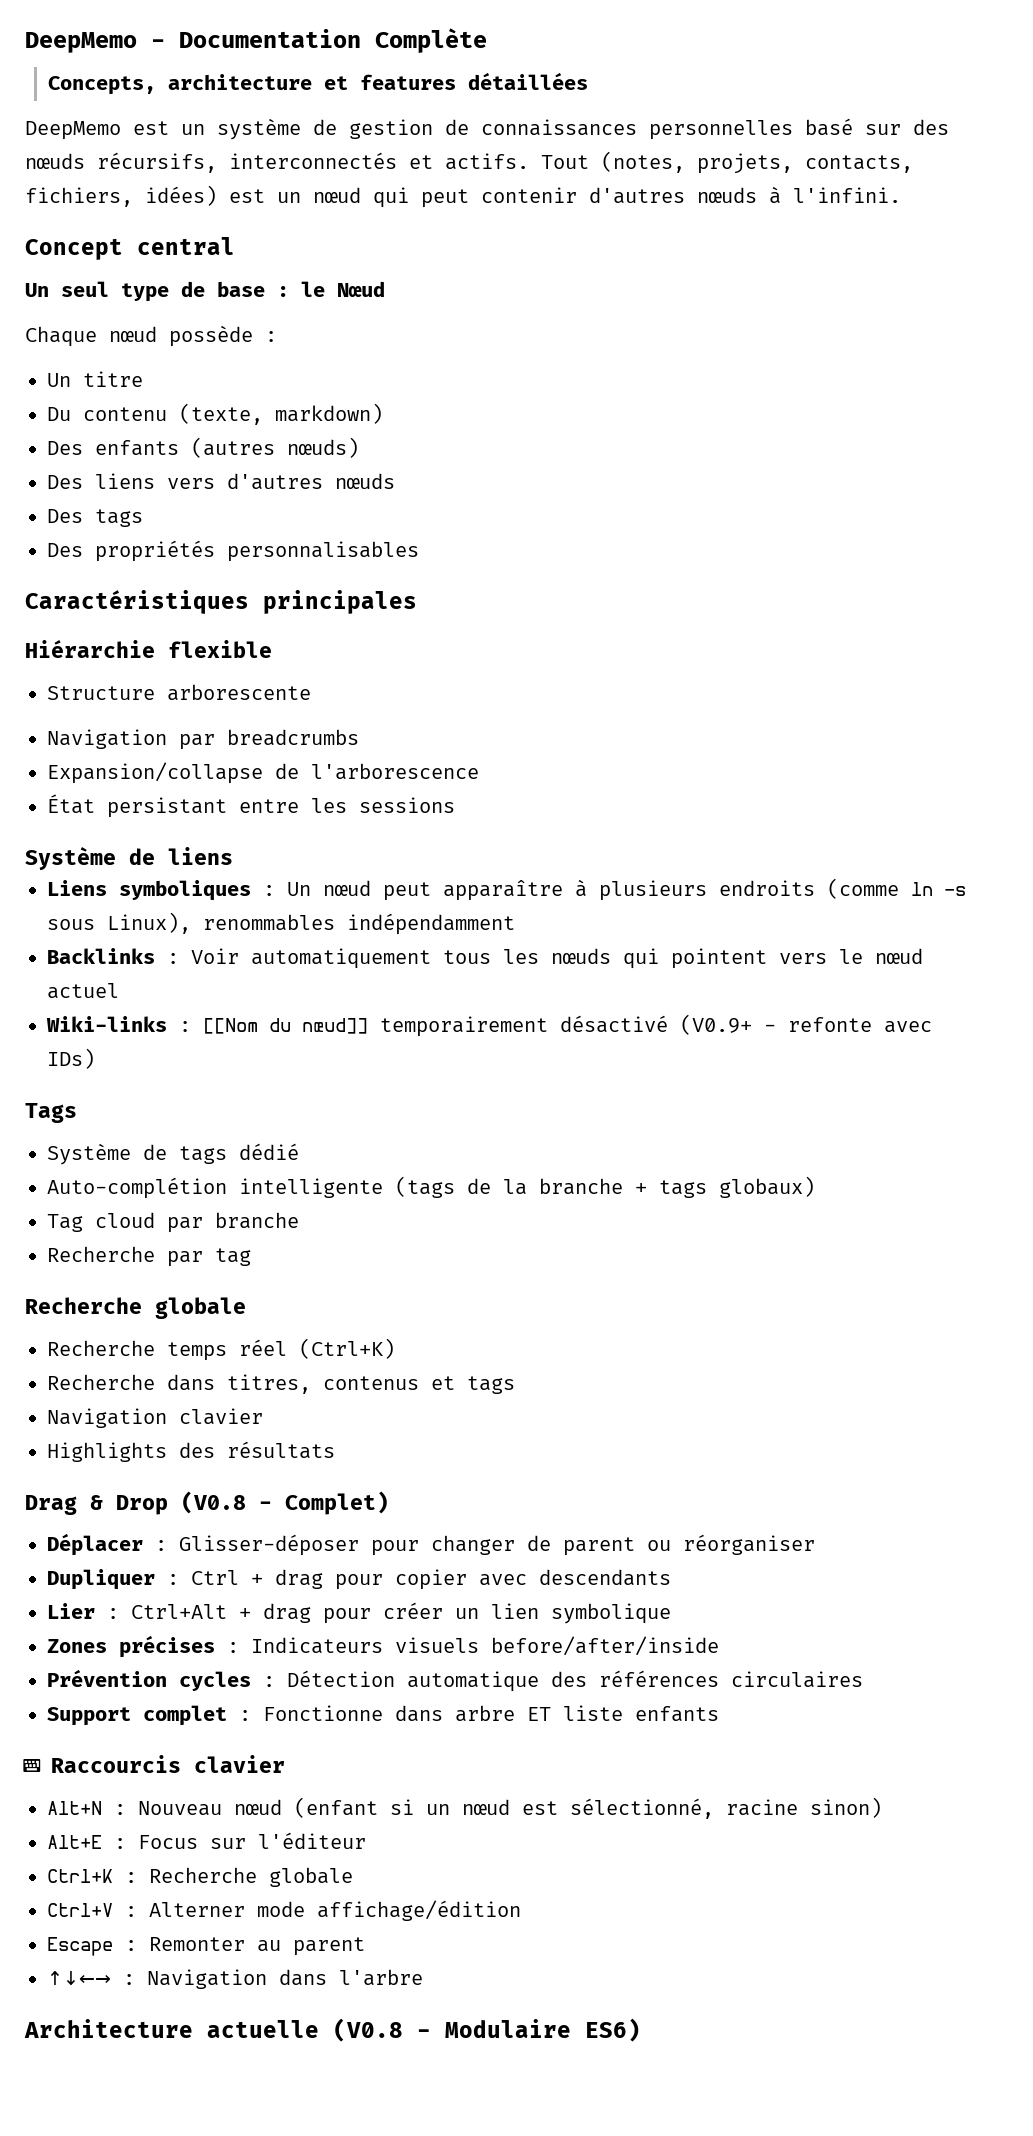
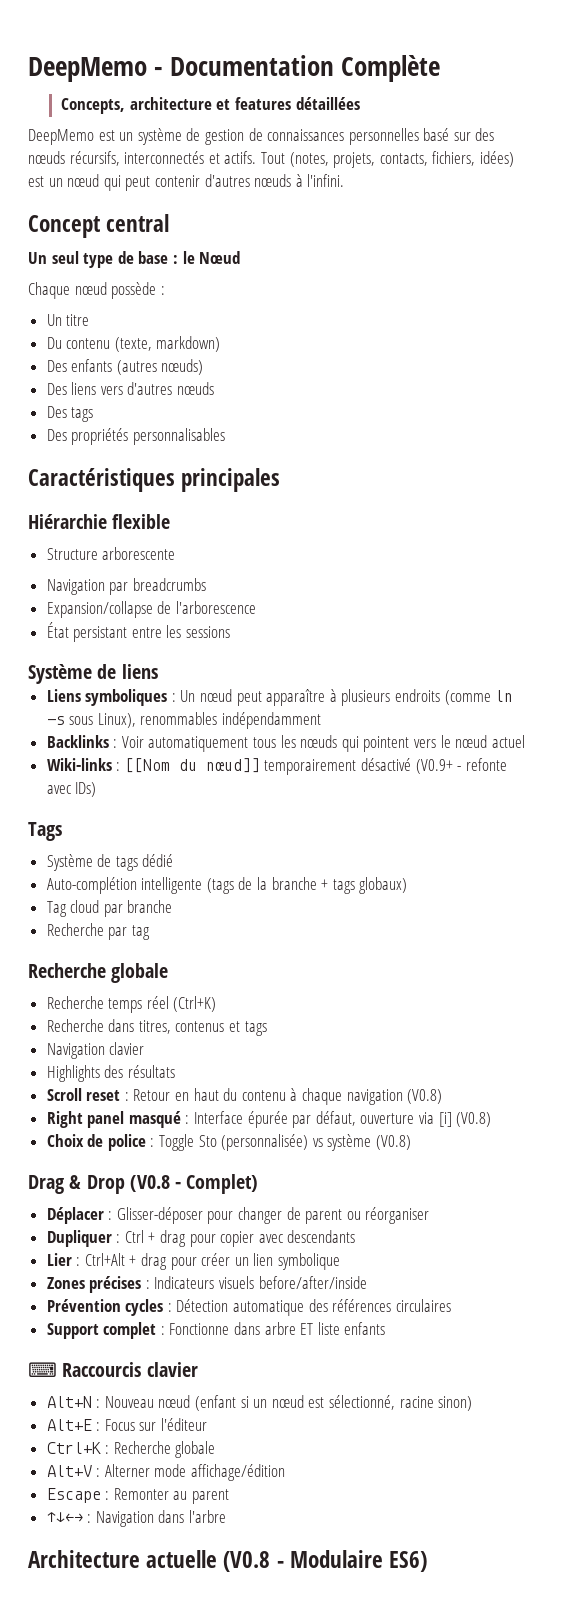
(335, 1450) none -> [46,1088,443,1105] [46,1111,492,1128] [46,1134,411,1151] // Scroll reset : Retour en haut du contenu à chaque navigation (V0.8) // Right panel masqué : Interface épurée par défaut, ouverture via [i] (V0.8) // Choix de police : Toggle Sto (personnalisée) vs système (V0.8)
[47,1903,113,1917] Ctrl+V -> [46,1465,92,1477] Alt+V

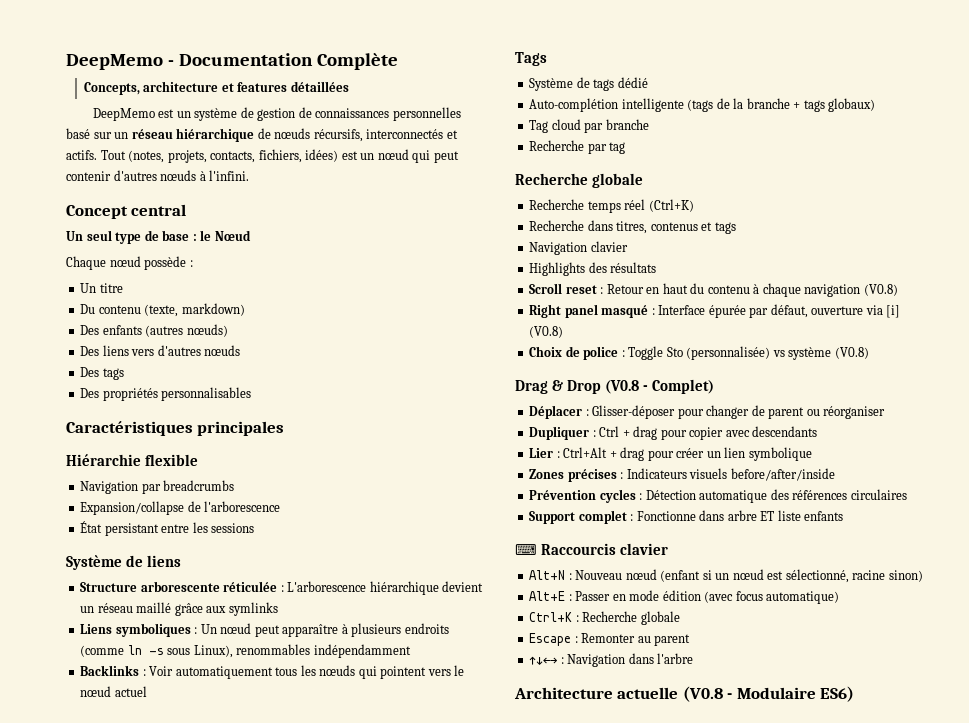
[475,128,495,141] des -> [114,128,271,142] un réseau hiérarchique de
[46,547,176,560] // Structure arborescente -> (198, 460) none
(158, 671) none -> [80,581,484,595] [80,602,278,616] // Structure arborescente réticulée : L'arborescence hiérarchique devient un réseau maillé grâce aux symlinks
[46,758,507,775] [46,782,97,797] // Wiki-links : [[Nom du nœud]] temporairement désactivé (V0.9+ - refonte avec IDs) -> (147, 691) none
[104,1418,208,1431] Focus sur l'éditeur -> [575,590,840,604] Passer en mode édition (avec focus automatique)
[46,1464,286,1481] // Alt+V : Alterner mode affichage/édition -> (680, 618) none

